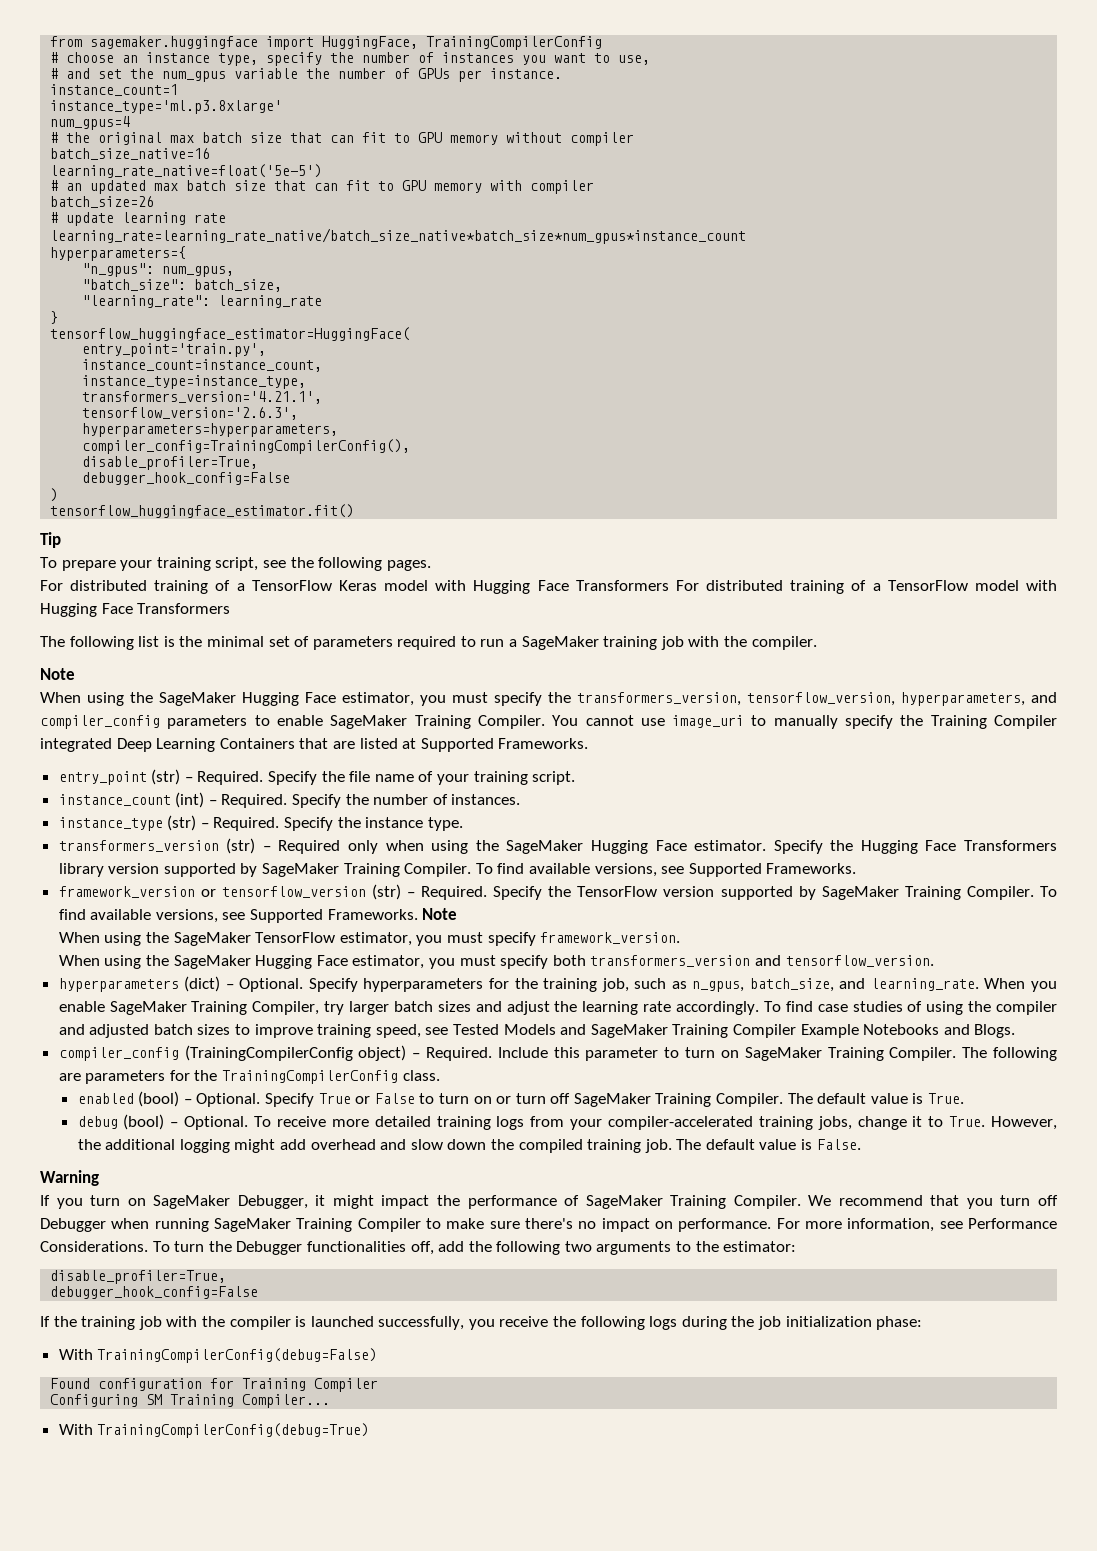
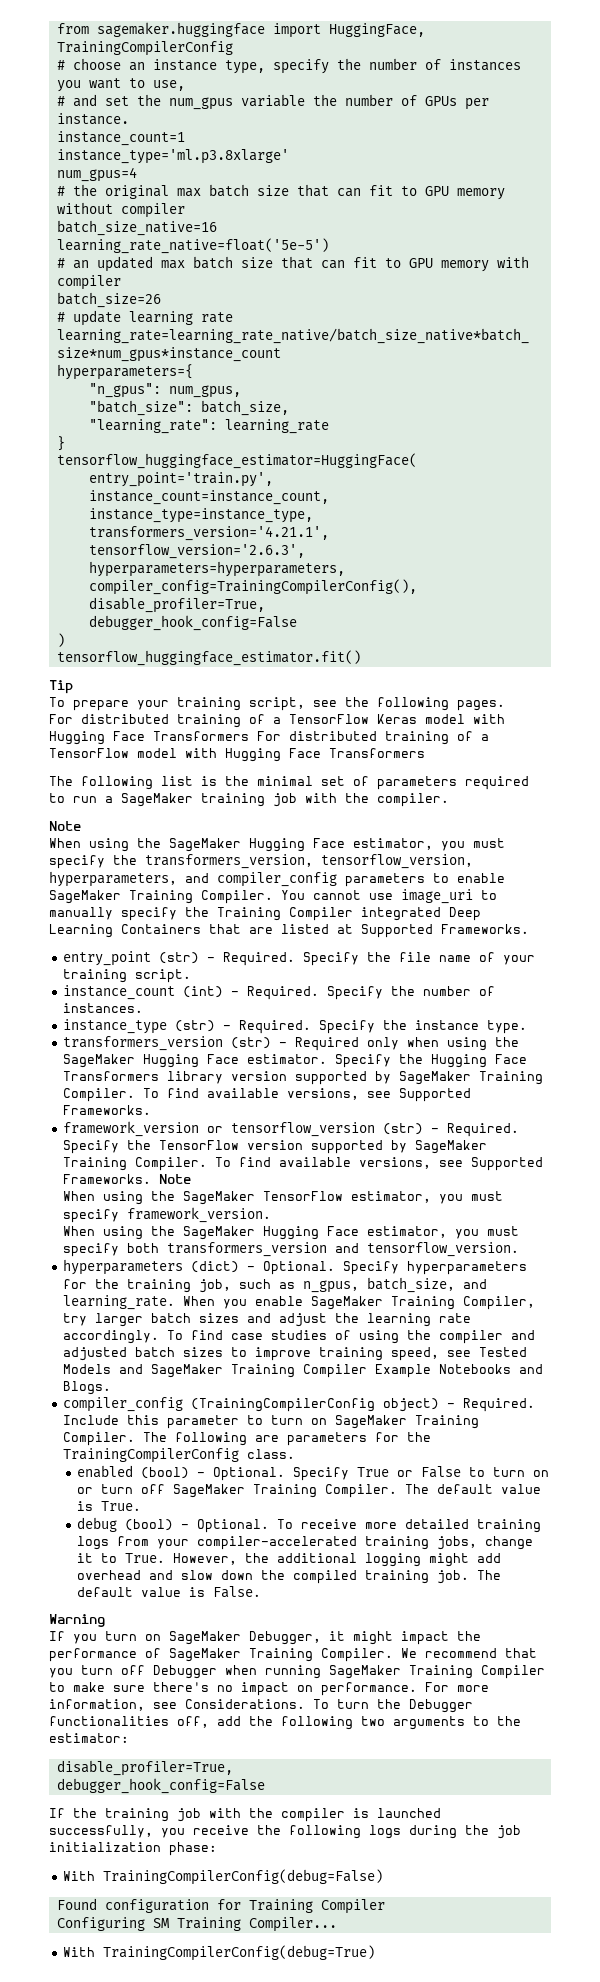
[968,1218,1058,1229] Performance -> (177, 1705) none

